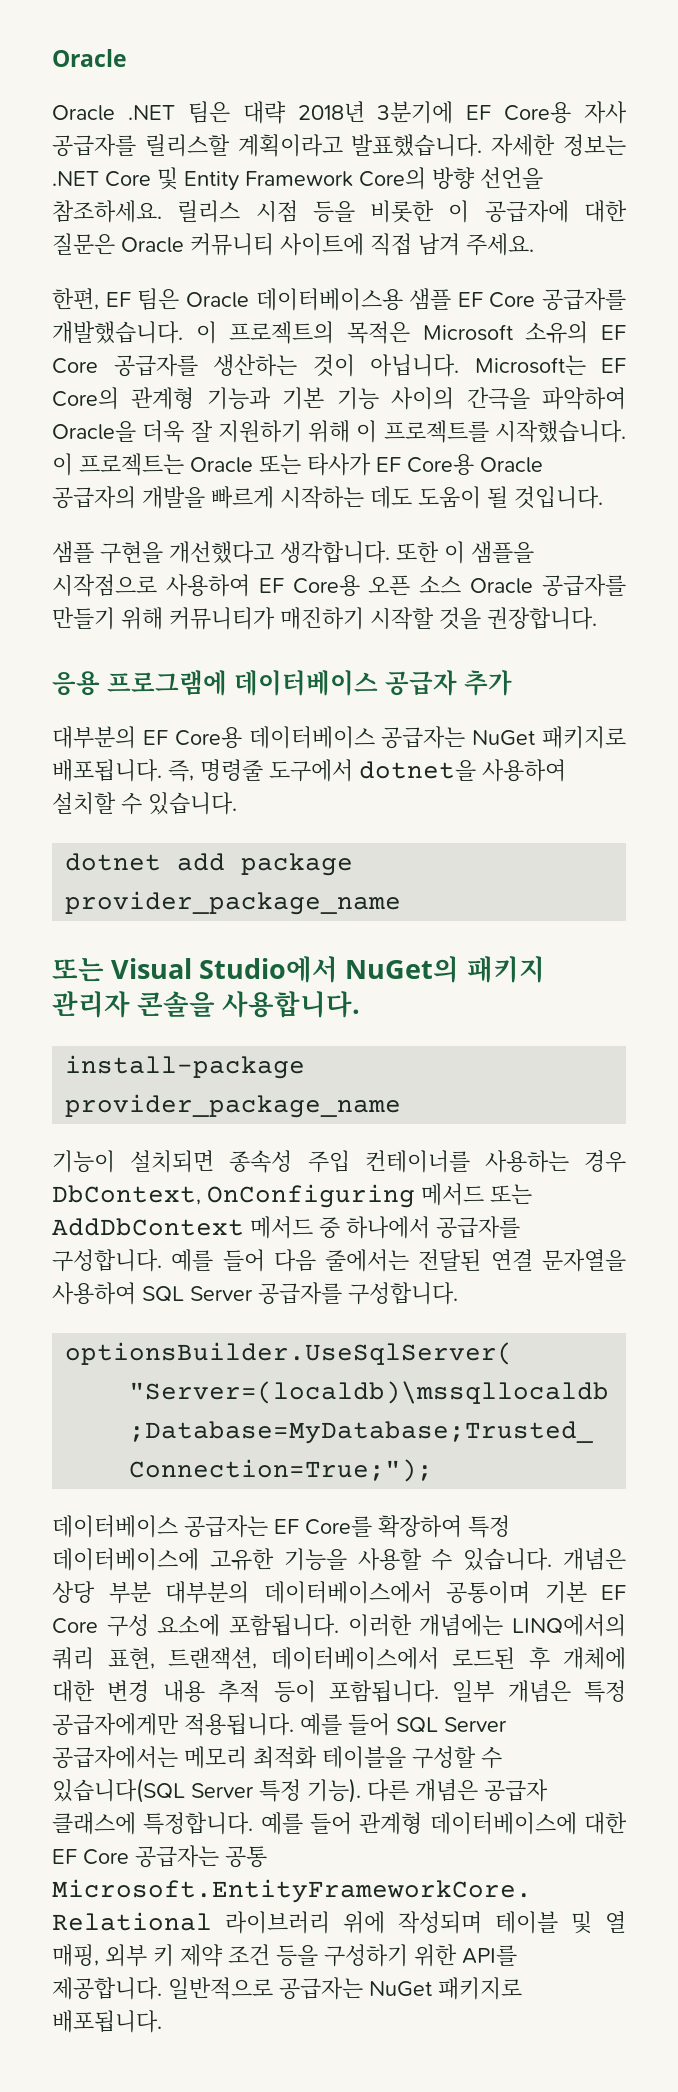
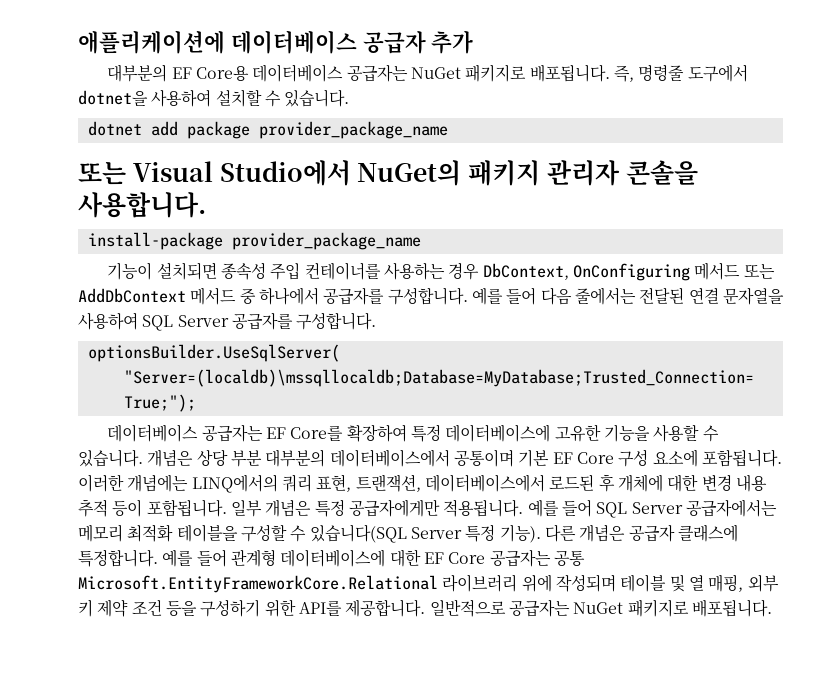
[52,49,127,67] [52,101,627,124] [52,134,626,157] [52,167,543,191] [52,200,627,223] [52,233,534,256] [52,288,626,311] [52,321,626,344] [52,354,626,377] [52,387,626,410] [52,420,626,443] [52,453,543,476] [52,486,603,509] [52,541,534,564] [52,574,626,597] [52,607,597,630] [52,670,227,696] Oracle // Oracle .NET 팀은 대략 2018년 3분기에 EF Core용 자사 공급자를 릴리스할 계획이라고 발표했습니다. 자세한 정보는 .NET Core 및 Entity Framework Core의 방향 선언을 참조하세요. 릴리스 시점 등을 비롯한 이 공급자에 대한 질문은 Oracle 커뮤니티 사이트에 직접 남겨 주세요. // 한편, EF 팀은 Oracle 데이터베이스용 샘플 EF Core 공급자를 개발했습니다. 이 프로젝트의 목적은 Microsoft 소유의 EF Core 공급자를 생산하는 것이 아닙니다. Microsoft는 EF Core의 관계형 기능과 기본 기능 사이의 간극을 파악하여 Oracle을 더욱 잘 지원하기 위해 이 프로젝트를 시작했습니다. 이 프로젝트는 Oracle 또는 타사가 EF Core용 Oracle 공급자의 개발을 빠르게 시작하는 데도 도움이 될 것입니다. // 샘플 구현을 개선했다고 생각합니다. 또한 이 샘플을 시작점으로 사용하여 EF Core용 오픈 소스 Oracle 공급자를 만들기 위해 커뮤니티가 매진하기 시작할 것을 권장합니다. // 응용 프로그램에 -> [78,30,225,54] 애플리케이션에

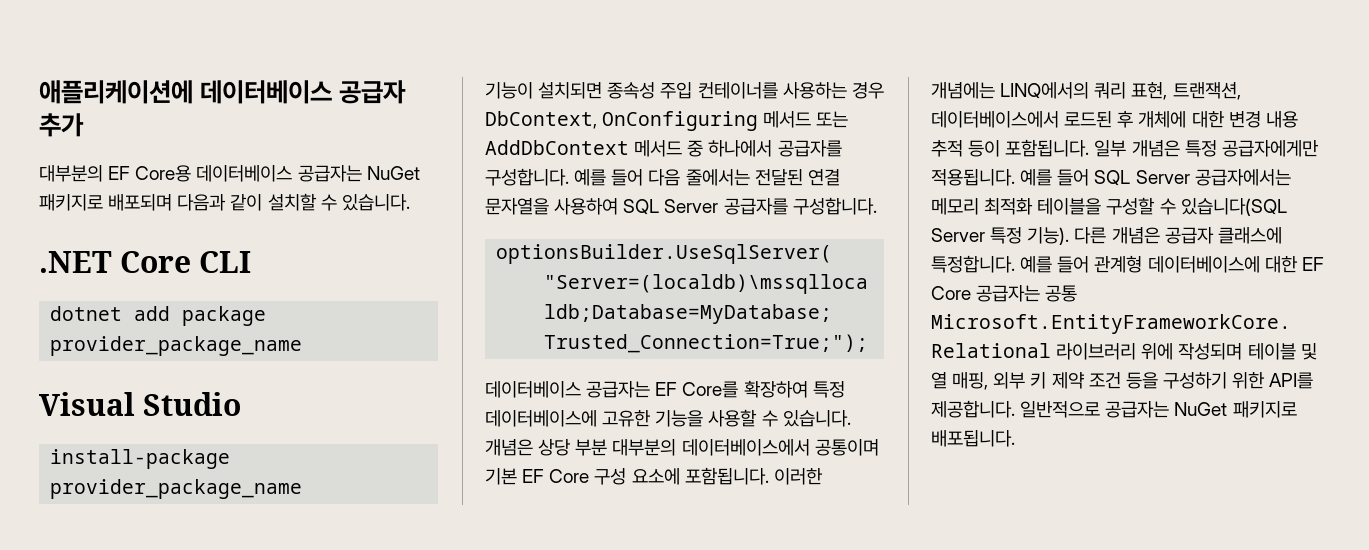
[529,64,748,82] [78,89,212,107] 배포됩니다. 즉, 명령줄 도구에서 dotnet을 사용하여 -> [108,194,263,211] 배포되며 다음과 같이
(350, 98) none -> [39,251,252,273] // .NET Core CLI
[78,160,698,186] [78,192,206,218] 또는 Visual Studio에서 NuGet의 패키지 관리자 콘솔을 사용합니다. -> [39,392,242,416] Visual Studio

